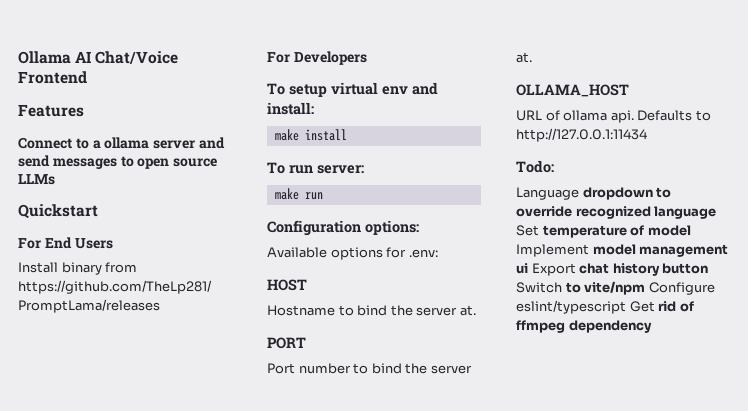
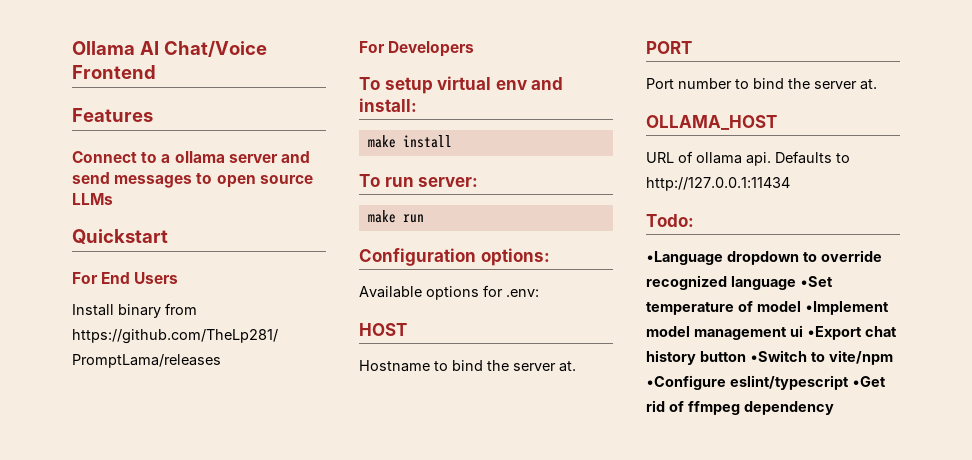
[516,187,579,200] Language -> [646,251,723,265] •Language
[516,225,539,236] Set -> [800,276,833,287] •Set
[516,244,589,257] Implement -> [805,301,889,315] •Implement
[531,263,576,276] Export -> [807,326,862,340] •Export
[516,282,562,293] Switch -> [750,350,807,362] •Switch
[648,282,715,295] [516,300,655,314] Configure eslint/typescript Get -> [646,375,886,390] •Configure eslint/typescript •Get

